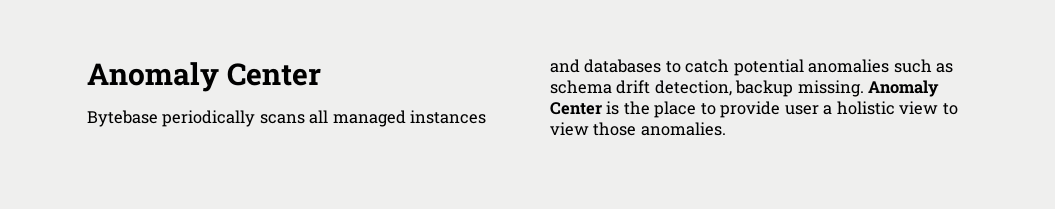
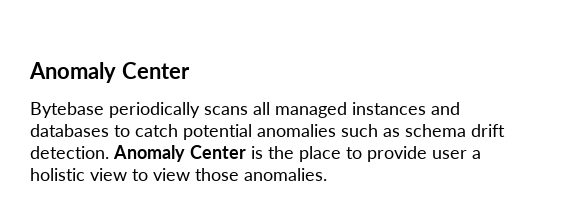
[654,80,864,97] detection, backup missing. -> [30,146,109,159] detection.

